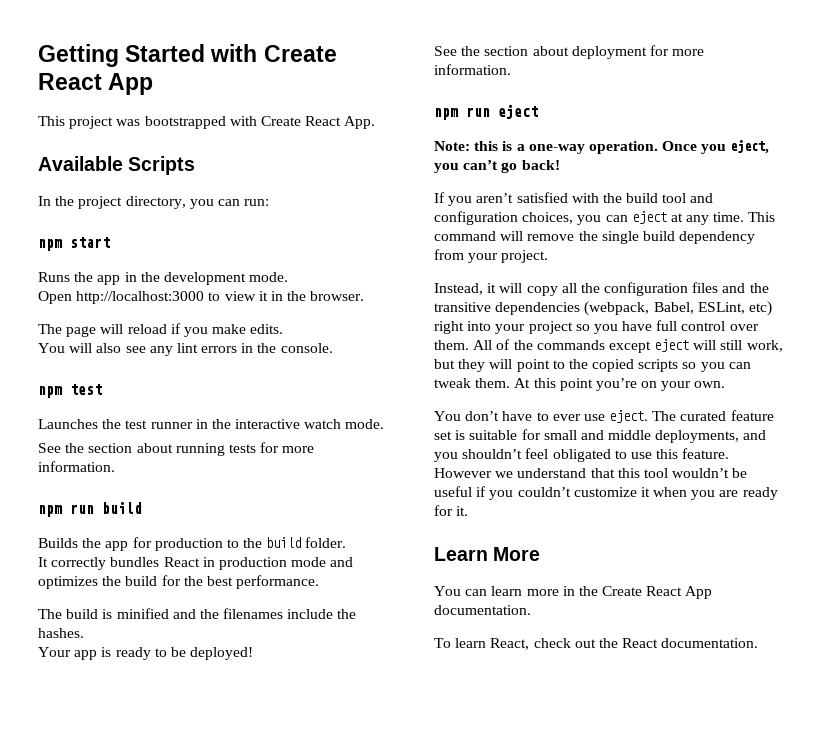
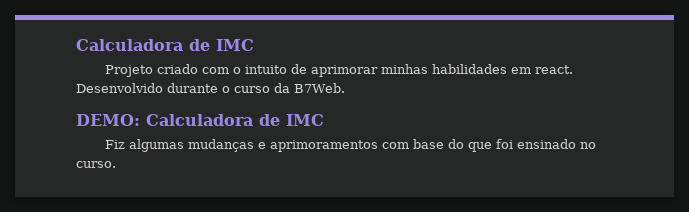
[38,44,337,67] [38,73,154,95] [38,116,376,129] [38,156,196,175] [38,196,270,209] [38,237,110,251] [38,272,289,285] [38,291,365,304] [38,323,284,337] [38,343,333,356] [38,384,102,398] [38,419,385,429] [38,442,315,456] [38,461,115,472] [38,502,142,517] [38,537,347,551] [38,557,354,570] [38,575,320,589] [38,608,357,619] [38,628,84,638] [38,647,254,660] [434,45,705,59] [434,64,511,75] [434,104,538,120] [434,140,770,154] [434,160,560,173] [434,192,714,206] [434,211,776,225] [434,231,756,244] [434,249,549,263] [434,282,769,296] [434,301,772,316] [434,320,759,334] [434,339,783,353] [434,359,751,372] [434,378,726,391] [434,410,774,423] [434,429,767,443] [434,448,730,462] [434,468,748,478] [434,486,778,500] [434,505,469,516] [434,547,541,561] [434,586,713,599] [434,605,531,615] [434,638,759,650] Getting Started with Create React App // This project was bootstrapped with Create React App. // Available Scripts // In the project directory, you can run: // npm start // Runs the app in the development mode. // Open http://localhost:3000 to view it in the browser. // The page will reload if you make edits. // You will also see any lint errors in the console. // npm test // Launches the test runner in the interactive watch mode. // See the section about running tests for more information. // npm run build // Builds the app for production to the build folder. // It correctly bundles React in production mode and optimizes the build for the best performance. // The build is minified and the filenames include the hashes. // Your app is ready to be deployed! // See the section about deployment for more information. // npm run eject // Note: this is a one-way operation. Once you eject, you can’t go back! // If you aren’t satisfied with the build tool and configuration choices, you can eject at any time. This command will remove the single build dependency from your project. // Instead, it will copy all the configuration files and the transitive dependencies (webpack, Babel, ESLint, etc) right into your project so you have full control over them. All of the commands except eject will still work, but they will point to the copied scripts so you can tweak them. At this point you’re on your own. // You don’t have to ever use eject. The curated feature set is suitable for small and middle deployments, and you shouldn’t feel obligated to use this feature. However we understand that this tool wouldn’t be useful if you couldn’t customize it when you are ready for it. // Learn More // You can learn more in the Create React App documentation. // To learn React, check out the React documentation. -> [76,39,254,51] [104,64,573,77] [76,83,345,93] [76,114,324,126] [104,139,596,152] [76,161,116,168] Calculadora de IMC // Projeto criado com o intuito de aprimorar minhas habilidades em react. Desenvolvido durante o curso da B7Web. // DEMO: Calculadora de IMC // Fiz algumas mudanças e aprimoramentos com base do que foi ensinado no curso.

